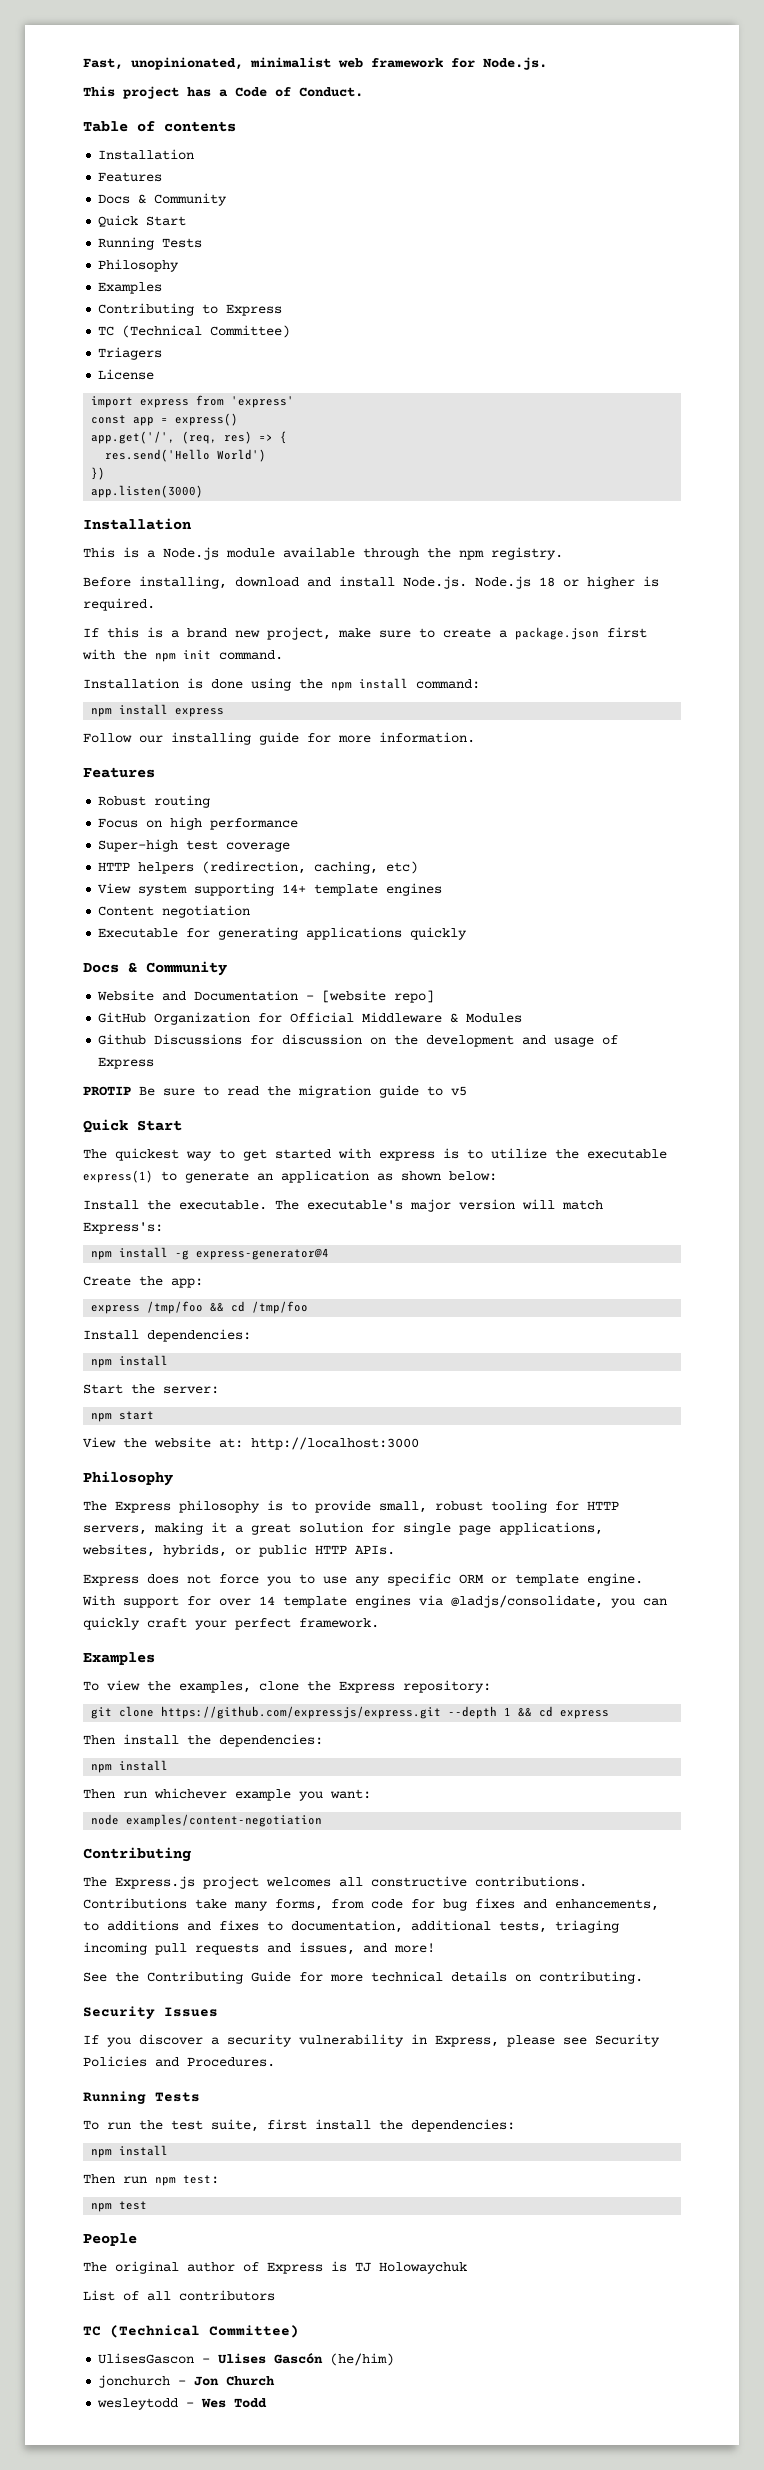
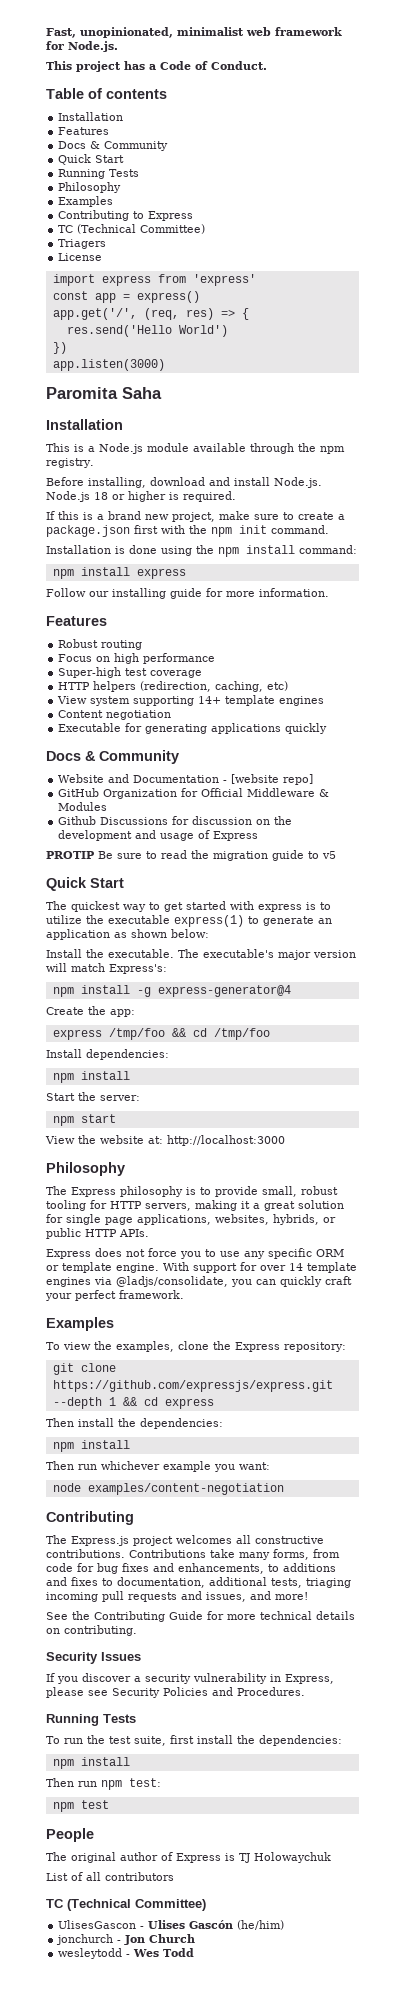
(204, 491) none -> [46,387,162,399] // Paromita Saha

